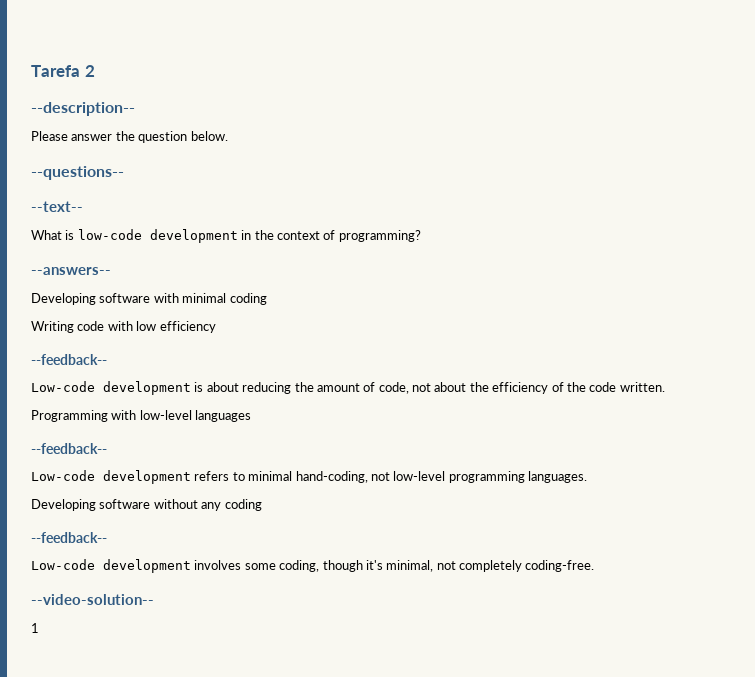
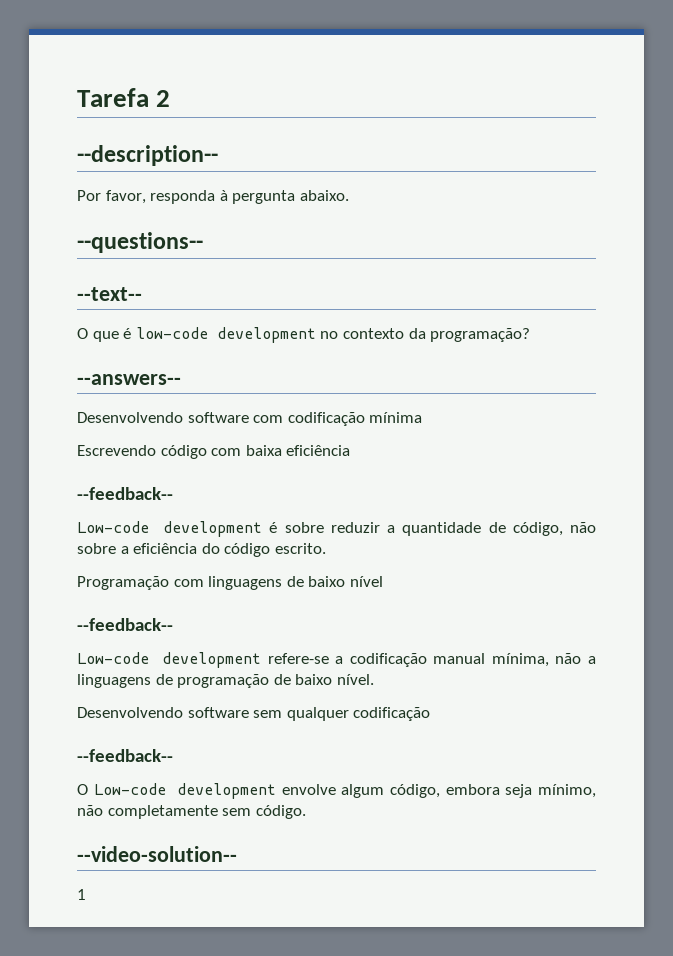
[31,131,228,143] [31,166,124,180] [31,201,83,212] [31,229,421,243] [31,267,111,275] [31,293,267,305] [31,321,216,333] [31,354,107,365] [31,381,665,395] [31,410,252,422] [31,443,107,454] [31,470,587,484] [31,499,262,511] [31,532,107,543] [31,559,595,573] Please answer the question below. // --questions-- // --text-- // What is low-code development in the context of programming? // --answers-- // Developing software with minimal coding // Writing code with low efficiency // --feedback-- // Low-code development is about reducing the amount of code, not about the efficiency of the code written. // Programming with low-level languages // --feedback-- // Low-code development refers to minimal hand-coding, not low-level programming languages. // Developing software without any coding // --feedback-- // Low-code development involves some coding, though it's minimal, not completely coding-free. -> [77,190,349,204] [77,232,203,253] [77,287,142,301] [77,327,531,343] [77,374,181,385] [77,412,423,426] [77,445,351,459] [77,487,173,500] [77,521,596,537] [77,543,326,557] [77,576,383,590] [77,618,173,631] [77,652,597,668] [77,674,374,688] [77,707,431,721] [77,749,173,762] [77,783,596,799] [77,805,306,819] Por favor, responda à pergunta abaixo. // --questions-- // --text-- // O que é low-code development no contexto da programação? // --answers-- // Desenvolvendo software com codificação mínima // Escrevendo código com baixa eficiência // --feedback-- // Low-code development é sobre reduzir a quantidade de código, não sobre a eficiência do código escrito. // Programação com linguagens de baixo nível // --feedback-- // Low-code development refere-se a codificação manual mínima, não a linguagens de programação de baixo nível. // Desenvolvendo software sem qualquer codificação // --feedback-- // O Low-code development envolve algum código, embora seja mínimo, não completamente sem código.

